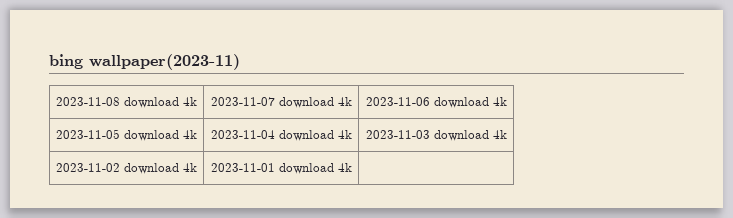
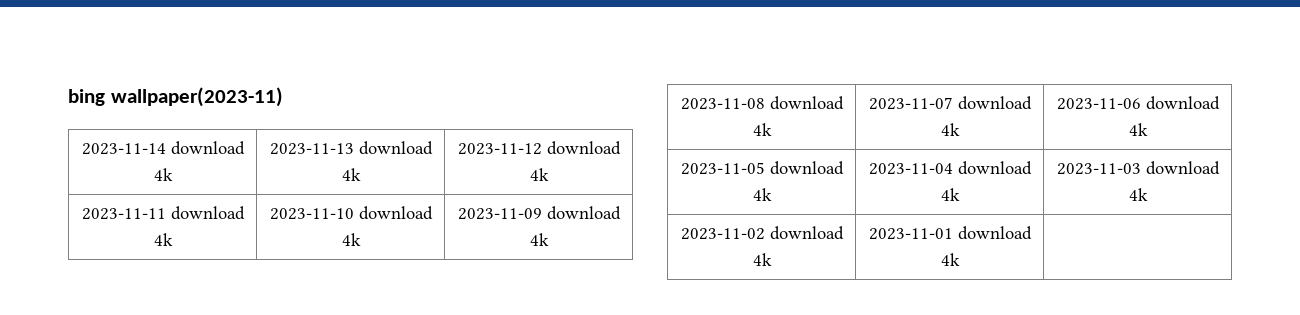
(240, 62) none -> [81,141,245,155] [153,168,173,181] [269,141,433,155] [341,168,361,181] [457,141,621,155] [529,168,549,181] [81,206,245,220] [153,233,173,246] [269,206,433,220] [341,233,361,246] [457,206,621,220] [529,233,549,246] // 2023-11-14 download 4k | 2023-11-13 download 4k | 2023-11-12 download 4k // 2023-11-11 download 4k | 2023-11-10 download 4k | 2023-11-09 download 4k

